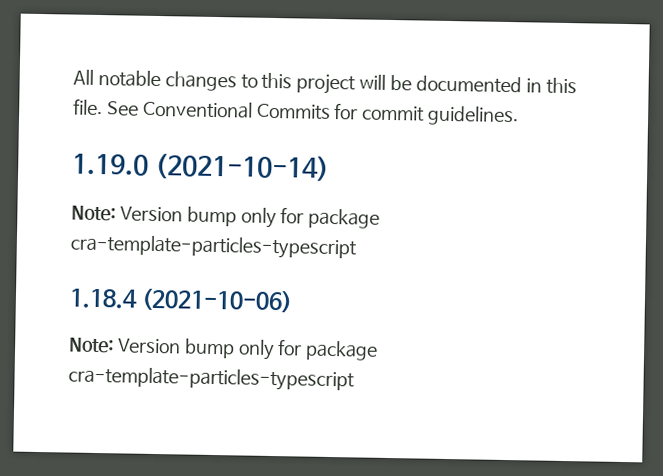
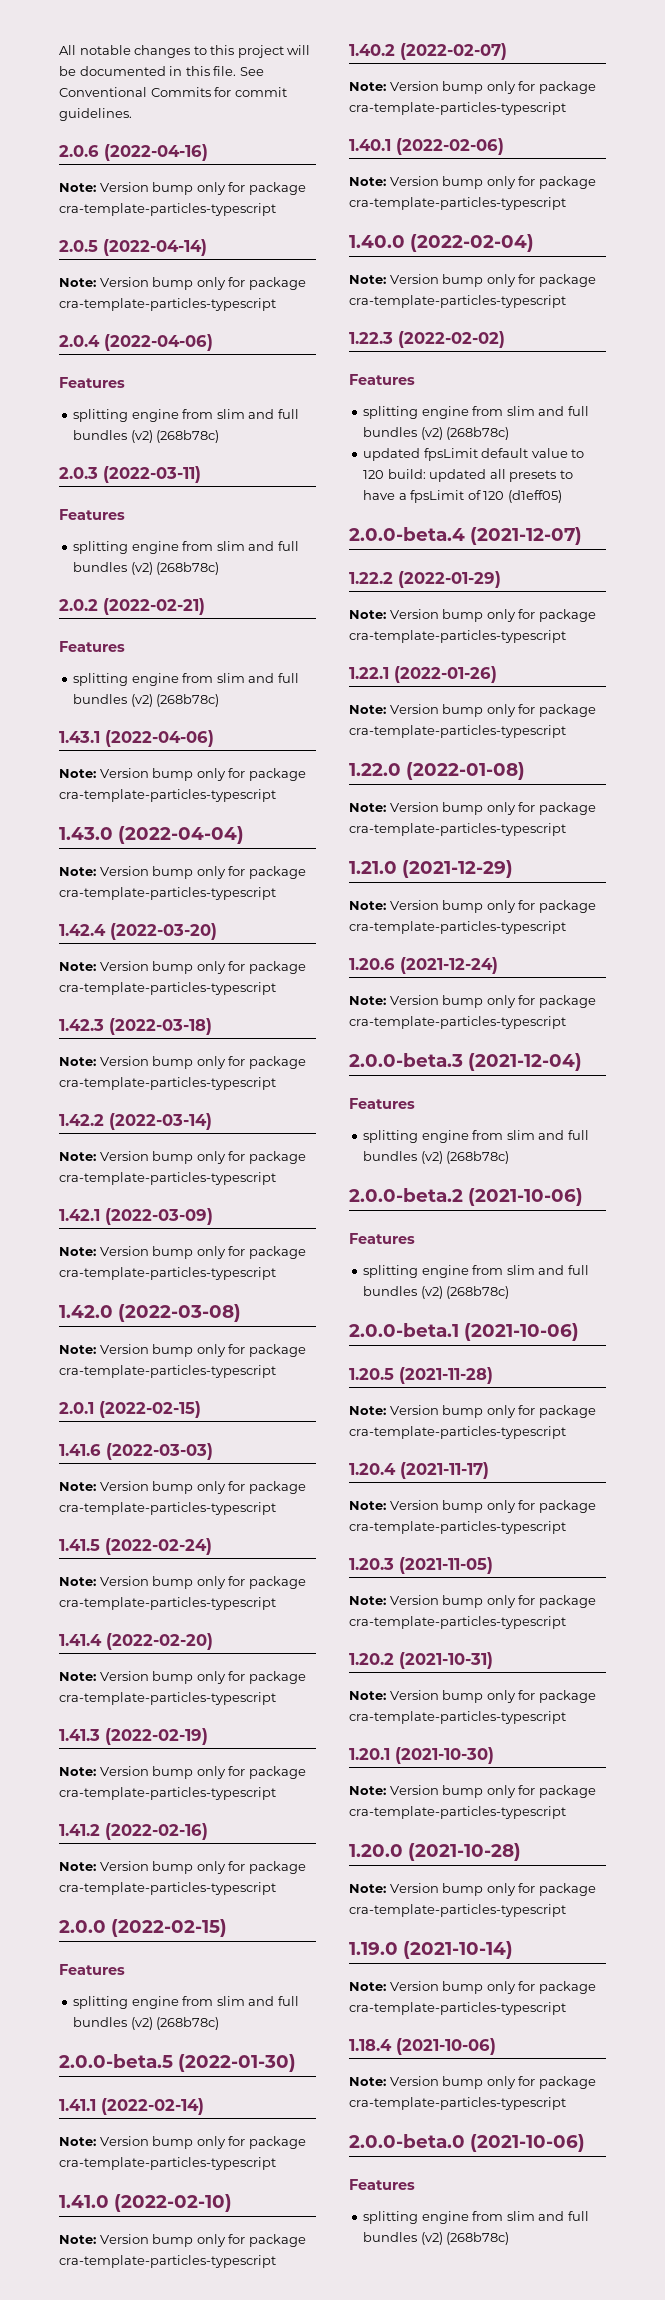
(520, 116) none -> [59,144,208,161] [59,182,306,195] [59,203,276,216] [59,239,207,256] [59,277,306,290] [59,298,276,311] [59,334,213,351] [59,377,125,388] [73,409,299,422] [73,430,220,443] [59,466,201,483] [59,509,125,520] [73,541,299,554] [73,562,220,575] [59,598,205,615] [59,641,125,652] [73,673,299,686] [73,694,220,707] [59,730,214,747] [59,768,306,781] [59,789,276,802] [59,826,244,844] [59,866,306,879] [59,887,276,900] [59,923,217,940] [59,961,306,974] [59,982,276,995] [59,1018,212,1035] [59,1056,306,1069] [59,1077,276,1090] [59,1113,212,1130] [59,1151,306,1164] [59,1172,276,1185] [59,1208,213,1225] [59,1246,306,1259] [59,1267,276,1280] [59,1304,241,1322] [59,1344,306,1357] [59,1365,276,1378] [59,1401,201,1418] [59,1443,213,1460] [59,1481,306,1494] [59,1502,276,1515] [59,1538,212,1555] [59,1576,306,1589] [59,1597,276,1610] [59,1633,213,1650] [59,1671,306,1684] [59,1692,276,1705] [59,1728,208,1745] [59,1766,306,1779] [59,1787,276,1800] [59,1823,208,1840] [59,1861,306,1874] [59,1882,276,1895] [59,1919,227,1937] [59,1964,125,1975] [73,1996,299,2009] [73,2017,220,2030] [59,2054,296,2072] [59,2098,204,2115] [59,2136,306,2149] [59,2157,276,2170] [59,2194,232,2212] [59,2234,306,2247] [59,2255,276,2268] [349,43,507,60] [349,81,596,94] [349,102,566,115] [349,138,504,155] [349,176,596,189] [349,197,566,210] [349,234,534,252] [349,274,596,287] [349,295,566,308] [349,331,505,348] [349,374,415,385] [363,406,589,419] [363,427,510,440] [363,448,585,461] [363,469,573,482] [363,490,562,503] [349,527,582,545] [349,571,501,588] [349,609,596,622] [349,630,566,643] [349,666,497,683] [349,704,596,717] [349,725,566,738] [349,762,525,780] [349,802,596,815] [349,823,566,836] [349,860,513,878] [349,900,596,913] [349,921,566,934] [349,957,498,974] [349,995,596,1008] [349,1016,566,1029] [349,1053,582,1071] [349,1098,415,1109] [363,1130,589,1143] [363,1151,510,1164] [349,1188,583,1206] [349,1233,415,1244] [363,1265,589,1278] [363,1286,510,1299] [349,1323,579,1341] [349,1367,493,1384] [349,1405,596,1418] [349,1426,566,1439] [349,1462,489,1479] [349,1500,596,1513] [349,1521,566,1534] [349,1557,493,1574] [349,1595,596,1608] [349,1616,566,1629] [349,1652,493,1669] [349,1690,596,1703] [349,1711,566,1724] [349,1747,494,1764] [349,1785,596,1798] [349,1806,566,1819] [349,1843,521,1861] [349,1883,596,1896] [349,1904,566,1917] // 2.0.6 (2022-04-16) // Note: Version bump only for package cra-template-particles-typescript // 2.0.5 (2022-04-14) // Note: Version bump only for package cra-template-particles-typescript // 2.0.4 (2022-04-06) // Features // splitting engine from slim and full bundles (v2) (268b78c) // 2.0.3 (2022-03-11) // Features // splitting engine from slim and full bundles (v2) (268b78c) // 2.0.2 (2022-02-21) // Features // splitting engine from slim and full bundles (v2) (268b78c) // 1.43.1 (2022-04-06) // Note: Version bump only for package cra-template-particles-typescript // 1.43.0 (2022-04-04) // Note: Version bump only for package cra-template-particles-typescript // 1.42.4 (2022-03-20) // Note: Version bump only for package cra-template-particles-typescript // 1.42.3 (2022-03-18) // Note: Version bump only for package cra-template-particles-typescript // 1.42.2 (2022-03-14) // Note: Version bump only for package cra-template-particles-typescript // 1.42.1 (2022-03-09) // Note: Version bump only for package cra-template-particles-typescript // 1.42.0 (2022-03-08) // Note: Version bump only for package cra-template-particles-typescript // 2.0.1 (2022-02-15) // 1.41.6 (2022-03-03) // Note: Version bump only for package cra-template-particles-typescript // 1.41.5 (2022-02-24) // Note: Version bump only for package cra-template-particles-typescript // 1.41.4 (2022-02-20) // Note: Version bump only for package cra-template-particles-typescript // 1.41.3 (2022-02-19) // Note: Version bump only for package cra-template-particles-typescript // 1.41.2 (2022-02-16) // Note: Version bump only for package cra-template-particles-typescript // 2.0.0 (2022-02-15) // Features // splitting engine from slim and full bundles (v2) (268b78c) // 2.0.0-beta.5 (2022-01-30) // 1.41.1 (2022-02-14) // Note: Version bump only for package cra-template-particles-typescript // 1.41.0 (2022-02-10) // Note: Version bump only for package cra-template-particles-typescript // 1.40.2 (2022-02-07) // Note: Version bump only for package cra-template-particles-typescript // 1.40.1 (2022-02-06) // Note: Version bump only for package cra-template-particles-typescript // 1.40.0 (2022-02-04) // Note: Version bump only for package cra-template-particles-typescript // 1.22.3 (2022-02-02) // Features // splitting engine from slim and full bundles (v2) (268b78c) // updated fpsLimit default value to 120 build: updated all presets to have a fpsLimit of 120 (d1eff05) // 2.0.0-beta.4 (2021-12-07) // 1.22.2 (2022-01-29) // Note: Version bump only for package cra-template-particles-typescript // 1.22.1 (2022-01-26) // Note: Version bump only for package cra-template-particles-typescript // 1.22.0 (2022-01-08) // Note: Version bump only for package cra-template-particles-typescript // 1.21.0 (2021-12-29) // Note: Version bump only for package cra-template-particles-typescript // 1.20.6 (2021-12-24) // Note: Version bump only for package cra-template-particles-typescript // 2.0.0-beta.3 (2021-12-04) // Features // splitting engine from slim and full bundles (v2) (268b78c) // 2.0.0-beta.2 (2021-10-06) // Features // splitting engine from slim and full bundles (v2) (268b78c) // 2.0.0-beta.1 (2021-10-06) // 1.20.5 (2021-11-28) // Note: Version bump only for package cra-template-particles-typescript // 1.20.4 (2021-11-17) // Note: Version bump only for package cra-template-particles-typescript // 1.20.3 (2021-11-05) // Note: Version bump only for package cra-template-particles-typescript // 1.20.2 (2021-10-31) // Note: Version bump only for package cra-template-particles-typescript // 1.20.1 (2021-10-30) // Note: Version bump only for package cra-template-particles-typescript // 1.20.0 (2021-10-28) // Note: Version bump only for package cra-template-particles-typescript
(355, 379) none -> [349,2134,585,2152] [349,2179,415,2190] [363,2211,589,2224] [363,2232,510,2245] // 2.0.0-beta.0 (2021-10-06) // Features // splitting engine from slim and full bundles (v2) (268b78c)

